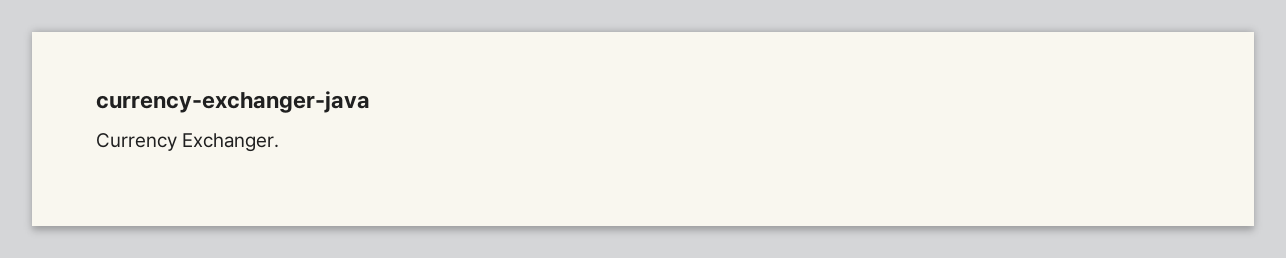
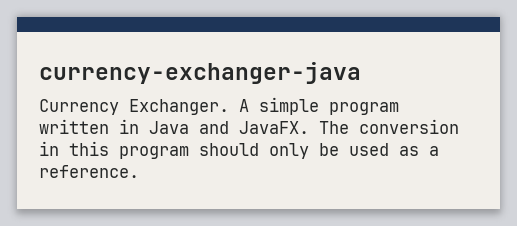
(280, 142) none -> [239,97,399,115] [39,119,459,134] [39,141,439,159] [39,165,139,178] A simple program written in Java and JavaFX. The conversion in this program should only be used as a reference.

